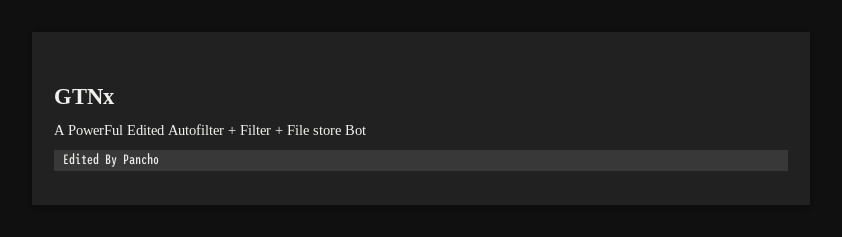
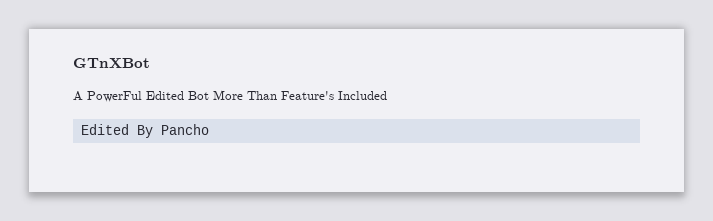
[54,89,115,104] GTNx -> [73,58,150,68] GTnXBot
[168,124,366,135] Autofilter + Filter + File store Bot -> [188,90,387,100] Bot More Than Feature's Included

